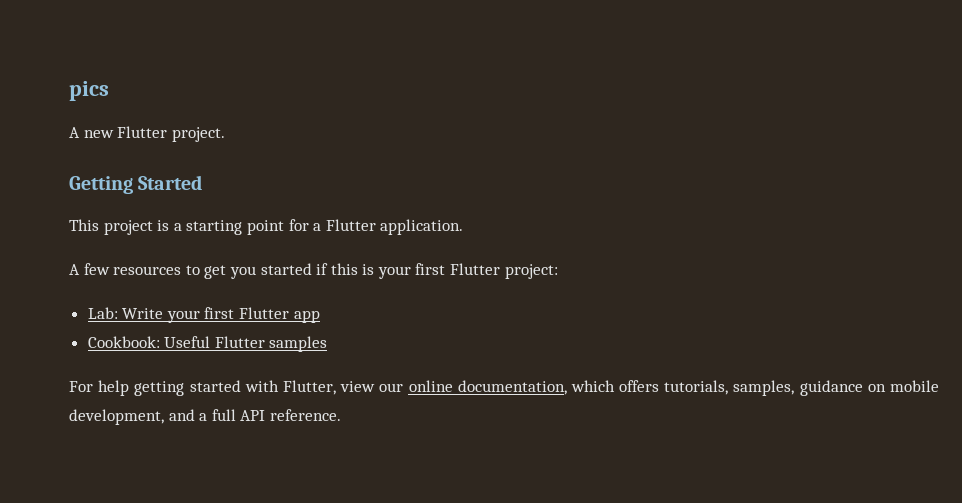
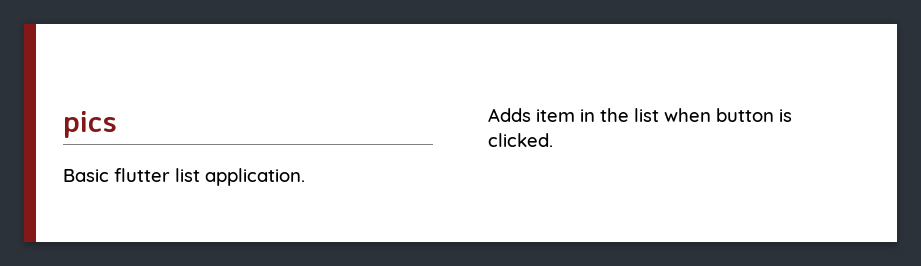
[69,126,225,142] [69,175,203,194] [69,219,464,235] [69,263,558,279] [87,307,320,323] [87,336,328,352] [69,380,939,396] [69,409,341,425] A new Flutter project. // Getting Started // This project is a starting point for a Flutter application. // A few resources to get you started if this is your first Flutter project: // Lab: Write your first Flutter app // Cookbook: Useful Flutter samples // For help getting started with Flutter, view our online documentation, which offers tutorials, samples, guidance on mobile development, and a full API reference. -> [63,168,305,186] [488,108,792,122] [488,133,553,147] Basic flutter list application. // Adds item in the list when button is clicked.

